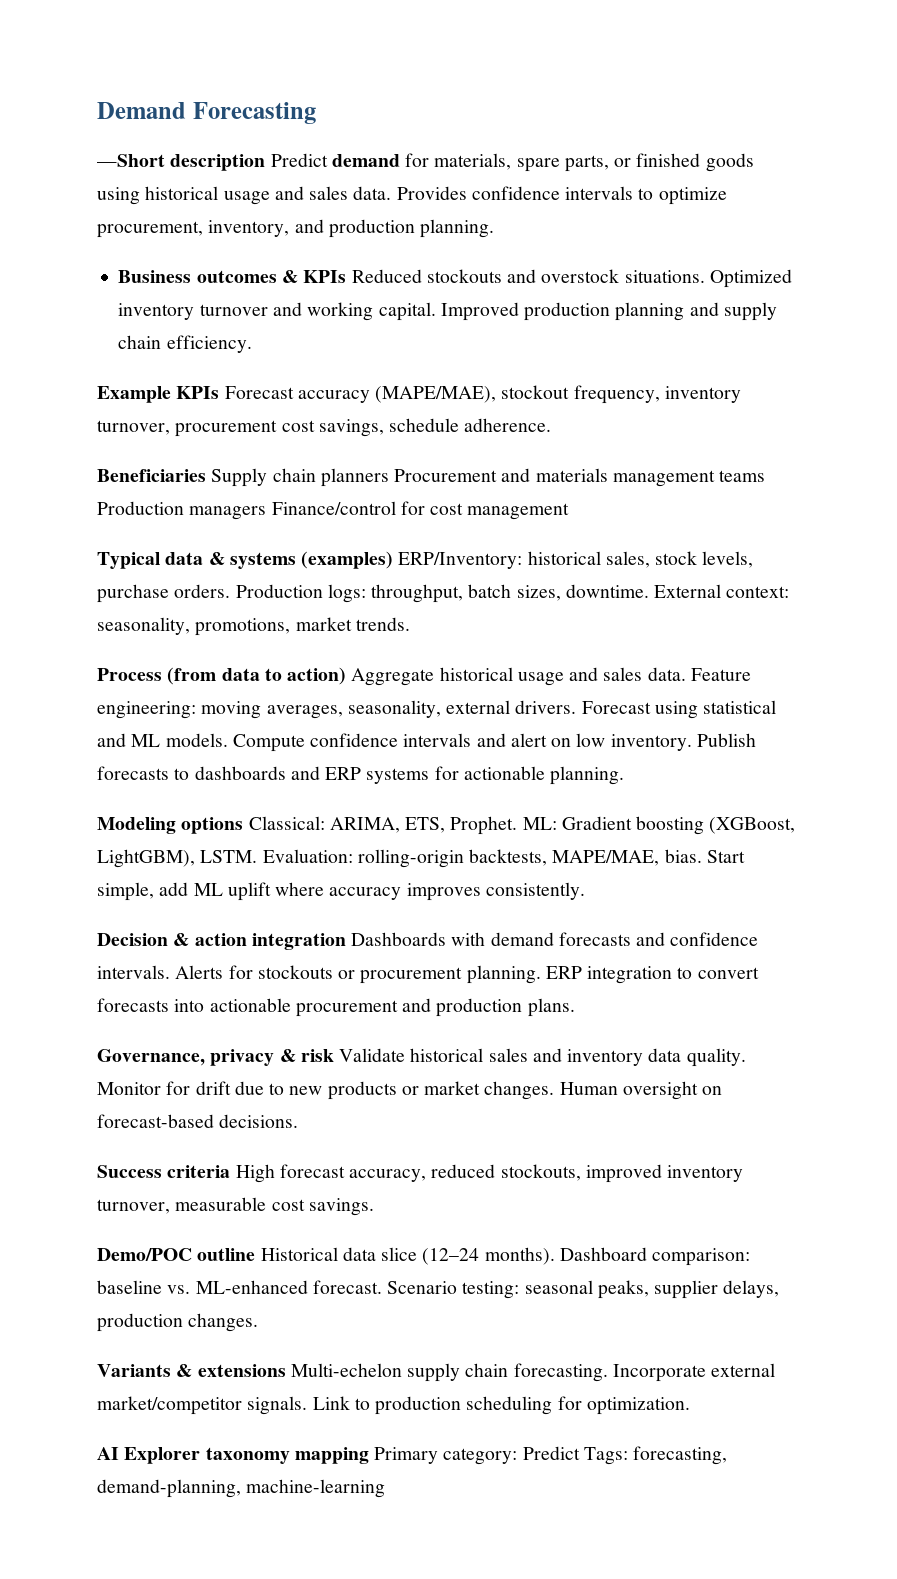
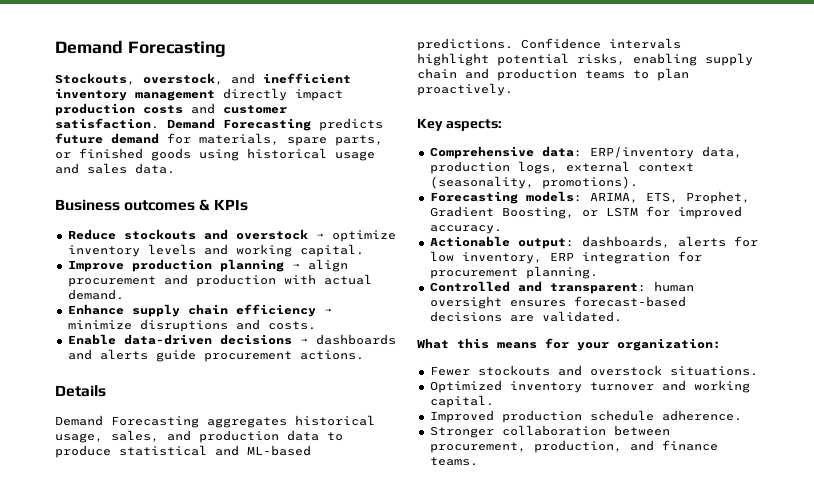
[97,153,328,171] —Short description Predict -> [55,73,351,85] [55,88,343,101] [55,103,287,116] [55,118,383,131] [55,133,103,144] Stockouts, overstock, and inefficient inventory management directly impact production costs and customer satisfaction. Demand Forecasting predicts future
[396,186,727,205] [97,219,495,238] [118,269,422,283] Provides confidence intervals to optimize procurement, inventory, and production planning. // Business outcomes & KPIs Reduced -> [55,199,248,211] [67,229,396,242] [67,244,364,257] [67,259,348,272] [67,274,372,287] [67,289,124,300] [67,304,332,317] [67,319,316,332] [67,334,396,345] [67,349,364,362] [55,385,106,397] [55,415,375,428] [55,430,343,443] [55,445,311,458] [417,38,681,51] [417,53,753,66] [417,68,689,81] [417,83,513,96] [417,118,502,131] [429,146,742,159] [429,161,694,174] [429,176,638,189] [429,191,750,204] [429,206,742,219] [429,225,502,234] [429,236,758,249] [429,251,702,264] [429,266,598,279] [429,281,694,294] [429,296,686,309] [429,311,622,322] [417,338,721,351] [429,366,470,376] // Business outcomes & KPIs // Reduce stockouts and overstock → optimize inventory levels and working capital. // Improve production planning → align procurement and production with actual demand. // Enhance supply chain efficiency → minimize disruptions and costs. // Enable data-driven decisions → dashboards and alerts guide procurement actions. // Details // Demand Forecasting aggregates historical usage, sales, and production data to produce statistical and ML-based predictions. Confidence intervals highlight potential risks, enabling supply chain and production teams to plan proactively. // Key aspects: // Comprehensive data: ERP/inventory data, production logs, external context (seasonality, promotions). // Forecasting models: ARIMA, ETS, Prophet, Gradient Boosting, or LSTM for improved accuracy. // Actionable output: dashboards, alerts for low inventory, ERP integration for procurement planning. // Controlled and transparent: human oversight ensures forecast-based decisions are validated. // What this means for your organization: // Fewer
(705, 276) none -> (758, 371) //
(436, 311) none -> (494, 401) //
[615,302,777,321] [118,335,252,353] [97,385,741,404] [97,418,552,437] [97,468,766,487] [97,501,570,520] [97,551,754,569] [97,584,790,603] [97,617,410,636] [97,667,751,686] [97,700,777,719] [97,733,756,752] [97,766,625,785] [97,816,796,835] [97,849,745,868] [97,882,585,901] [97,932,759,950] [97,965,759,984] [97,998,575,1017] [97,1048,746,1067] [97,1081,723,1100] [97,1114,299,1128] [97,1164,744,1183] [97,1197,374,1216] [97,1247,751,1266] [97,1280,780,1299] [97,1313,259,1332] [97,1363,776,1382] [97,1396,690,1415] [97,1446,728,1465] [97,1479,386,1498] planning and supply chain efficiency. // Example KPIs Forecast accuracy (MAPE/MAE), stockout frequency, inventory turnover, procurement cost savings, schedule adherence. // Beneficiaries Supply chain planners Procurement and materials management teams Production managers Finance/control for cost management // Typical data & systems (examples) ERP/Inventory: historical sales, stock levels, purchase orders. Production logs: throughput, batch sizes, downtime. External context: seasonality, promotions, market trends. // Process (from data to action) Aggregate historical usage and sales data. Feature engineering: moving averages, seasonality, external drivers. Forecast using statistical and ML models. Compute confidence intervals and alert on low inventory. Publish forecasts to dashboards and ERP systems for actionable planning. // Modeling options Classical: ARIMA, ETS, Prophet. ML: Gradient boosting (XGBoost, LightGBM), LSTM. Evaluation: rolling-origin backtests, MAPE/MAE, bias. Start simple, add ML uplift where accuracy improves consistently. // Decision & action integration Dashboards with demand forecasts and confidence intervals. Alerts for stockouts or procurement planning. ERP integration to convert forecasts into actionable procurement and production plans. // Governance, privacy & risk Validate historical sales and inventory data quality. Monitor for drift due to new products or market changes. Human oversight on forecast-based decisions. // Success criteria High forecast accuracy, reduced stockouts, improved inventory turnover, measurable cost savings. // Demo/POC outline Historical data slice (12–24 months). Dashboard comparison: baseline vs. ML-enhanced forecast. Scenario testing: seasonal peaks, supplier delays, production changes. // Variants & extensions Multi-echelon supply chain forecasting. Incorporate external market/competitor signals. Link to production scheduling for optimization. // AI Explorer taxonomy mapping Primary category: Predict Tags: forecasting, demand-planning, machine-learning -> [589,410,742,421] [429,425,670,438] [429,440,718,453] [429,457,478,466] schedule adherence. // Stronger collaboration between procurement, production, and finance teams.

